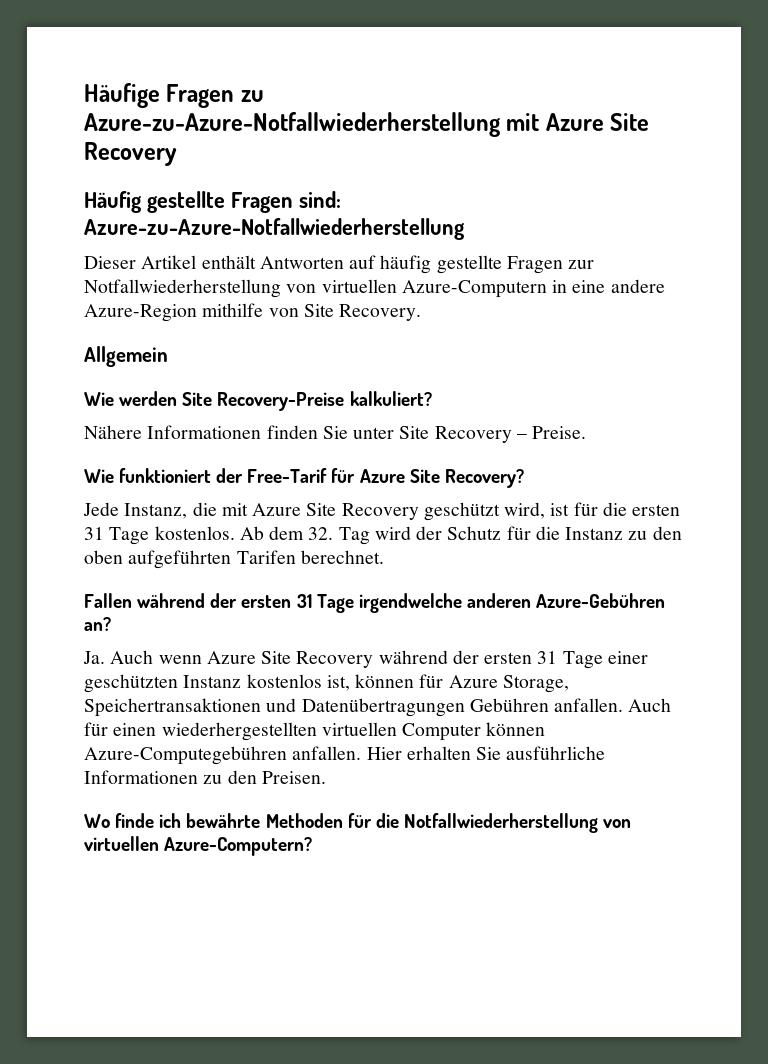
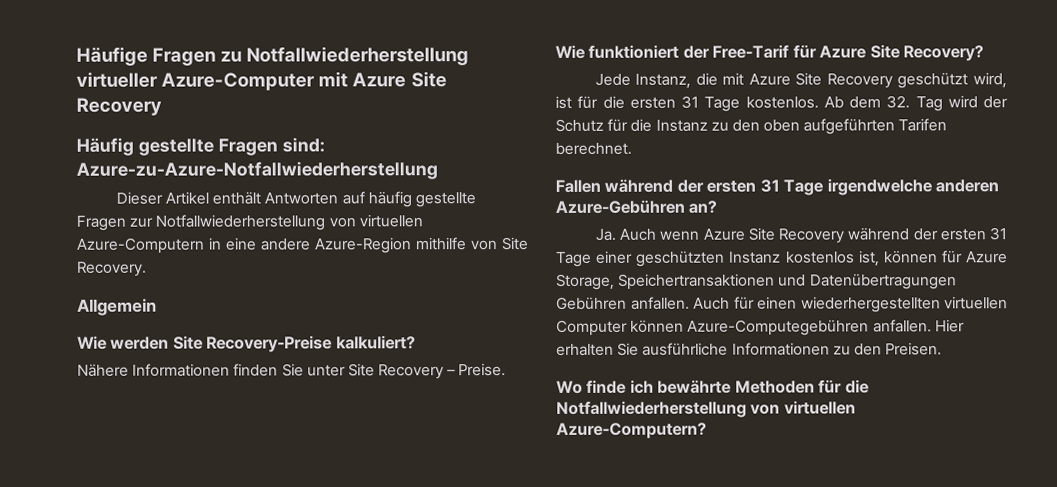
[84,112,500,137] Azure-zu-Azure-Notfallwiederherstellung -> [246,46,470,66] [76,71,316,91] Notfallwiederherstellung virtueller Azure-Computer

